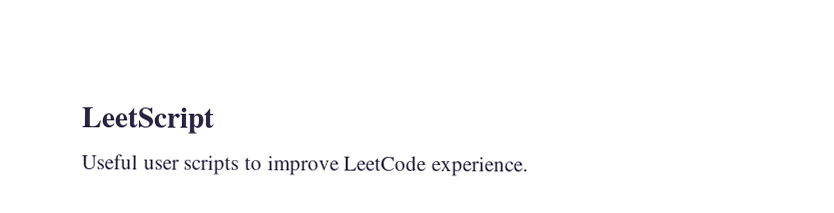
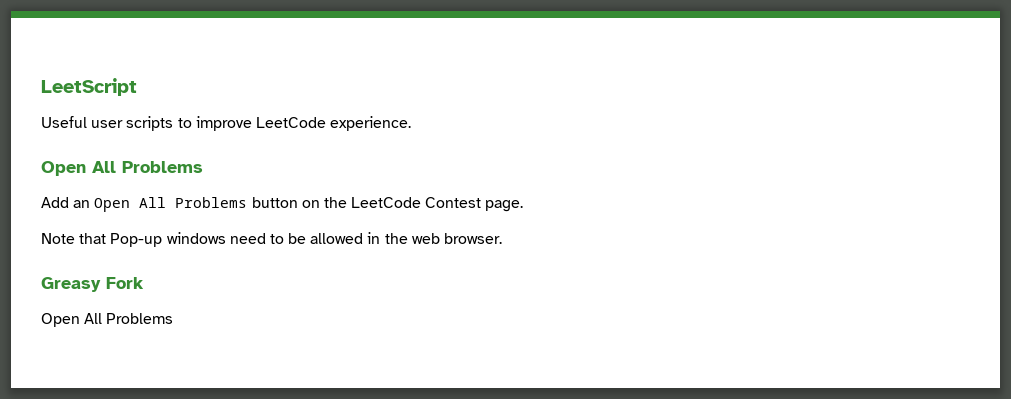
(529, 166) none -> [41,161,203,176] [41,197,524,212] [41,232,503,247] [41,277,144,292] [41,313,174,327] // Open All Problems // Add an Open All Problems button on the LeetCode Contest page. // Note that Pop-up windows need to be allowed in the web browser. // Greasy Fork // Open All Problems

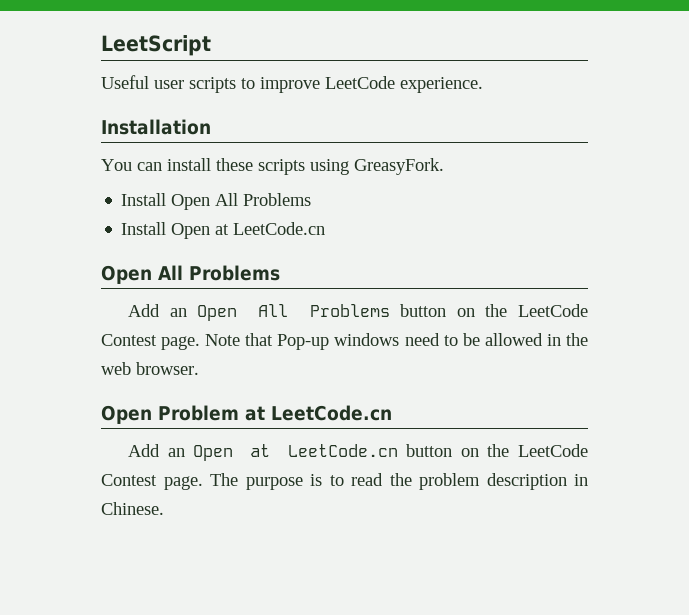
(412, 123) none -> [101,119,211,135] [101,158,444,175] [121,193,312,210] [121,222,326,239] // Installation // You can install these scripts using GreasyFork. // Install Open All Problems // Install Open at LeetCode.cn
(524, 206) // -> (201, 343) none
[41,277,144,292] [41,313,174,327] Greasy Fork // Open All Problems -> [101,405,392,424] [127,444,588,461] [101,473,588,490] [101,502,164,515] Open Problem at LeetCode.cn // Add an Open at LeetCode.cn button on the LeetCode Contest page. The purpose is to read the problem description in Chinese.

